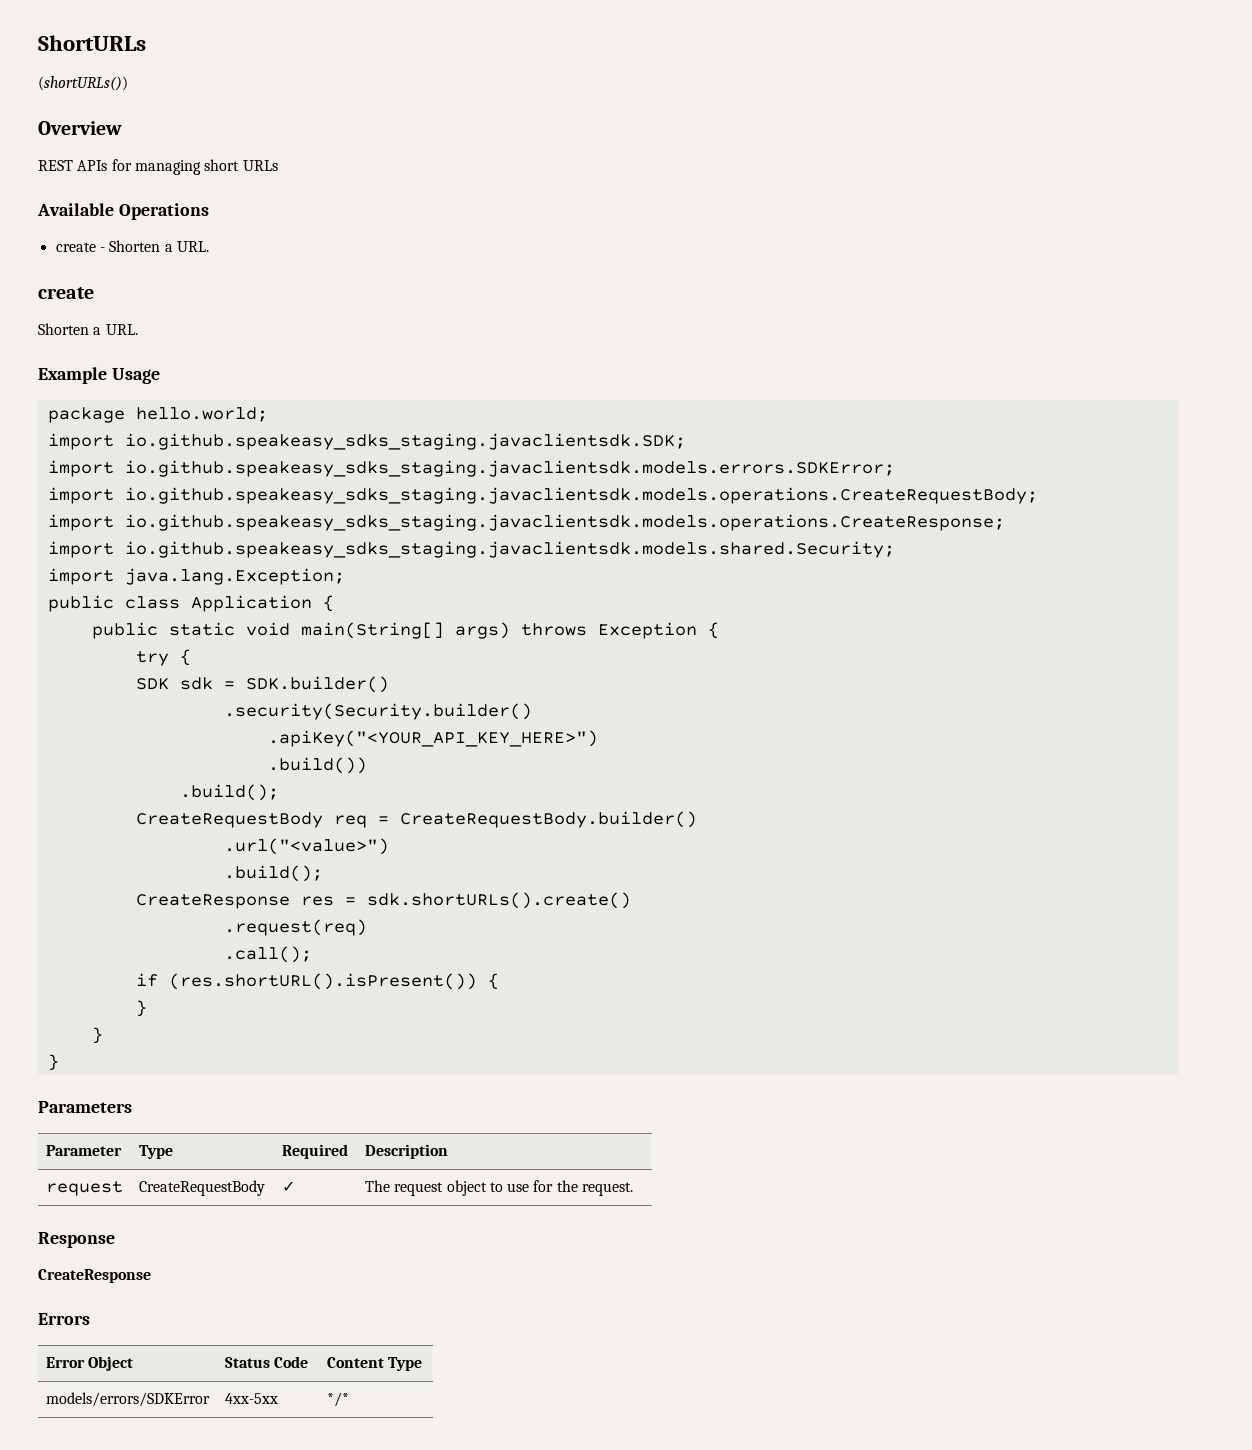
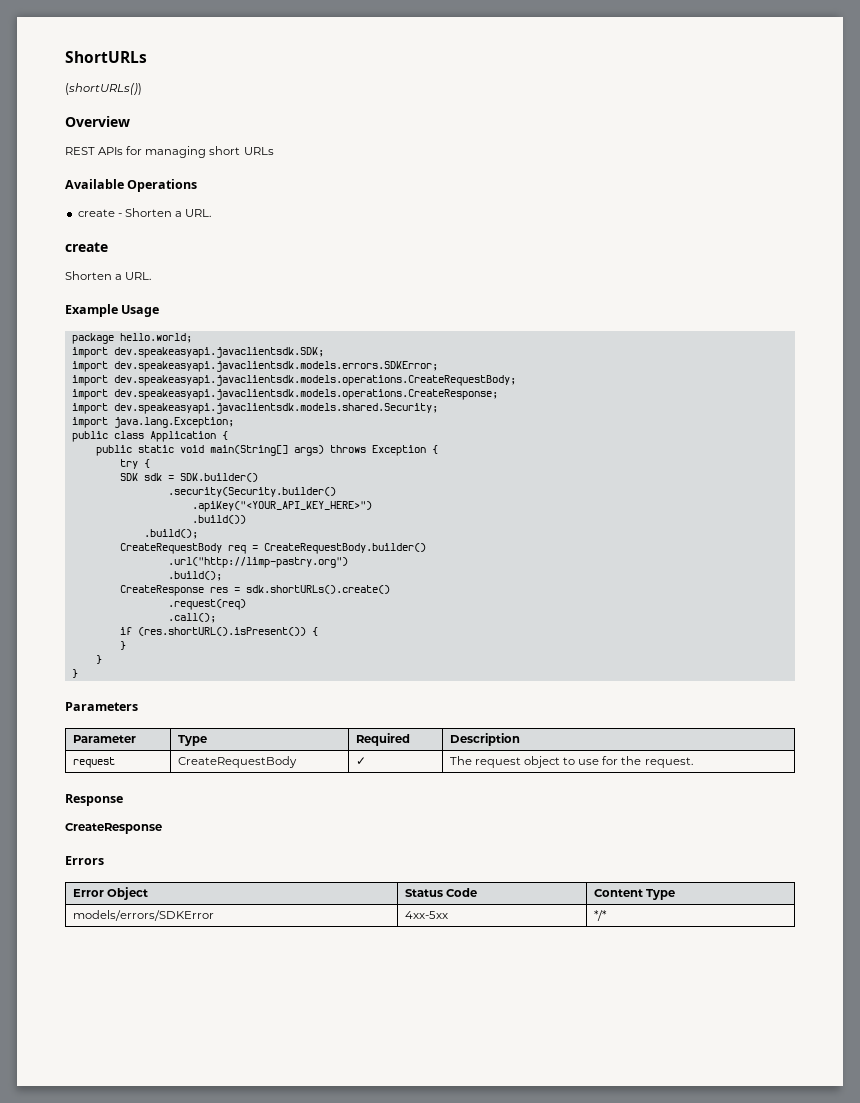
[124,433,686,450] [47,460,895,477] [47,487,1038,504] [47,514,1005,531] [47,541,895,558] io.github.speakeasy_sdks_staging.javaclientsdk.SDK; // import io.github.speakeasy_sdks_staging.javaclientsdk.models.errors.SDKError; // import io.github.speakeasy_sdks_staging.javaclientsdk.models.operations.CreateRequestBody; // import io.github.speakeasy_sdks_staging.javaclientsdk.models.operations.CreateResponse; // import io.github.speakeasy_sdks_staging.javaclientsdk.models.shared.Security; -> [113,347,324,358] [71,361,438,372] [71,375,516,386] [71,389,498,400] [71,403,438,414] dev.speakeasyapi.javaclientsdk.SDK; // import dev.speakeasyapi.javaclientsdk.models.errors.SDKError; // import dev.speakeasyapi.javaclientsdk.models.operations.CreateRequestBody; // import dev.speakeasyapi.javaclientsdk.models.operations.CreateResponse; // import dev.speakeasyapi.javaclientsdk.models.shared.Security;
[223,838,389,855] .url("<value>") -> [167,557,348,568] .url("http://limp-pastry.org")

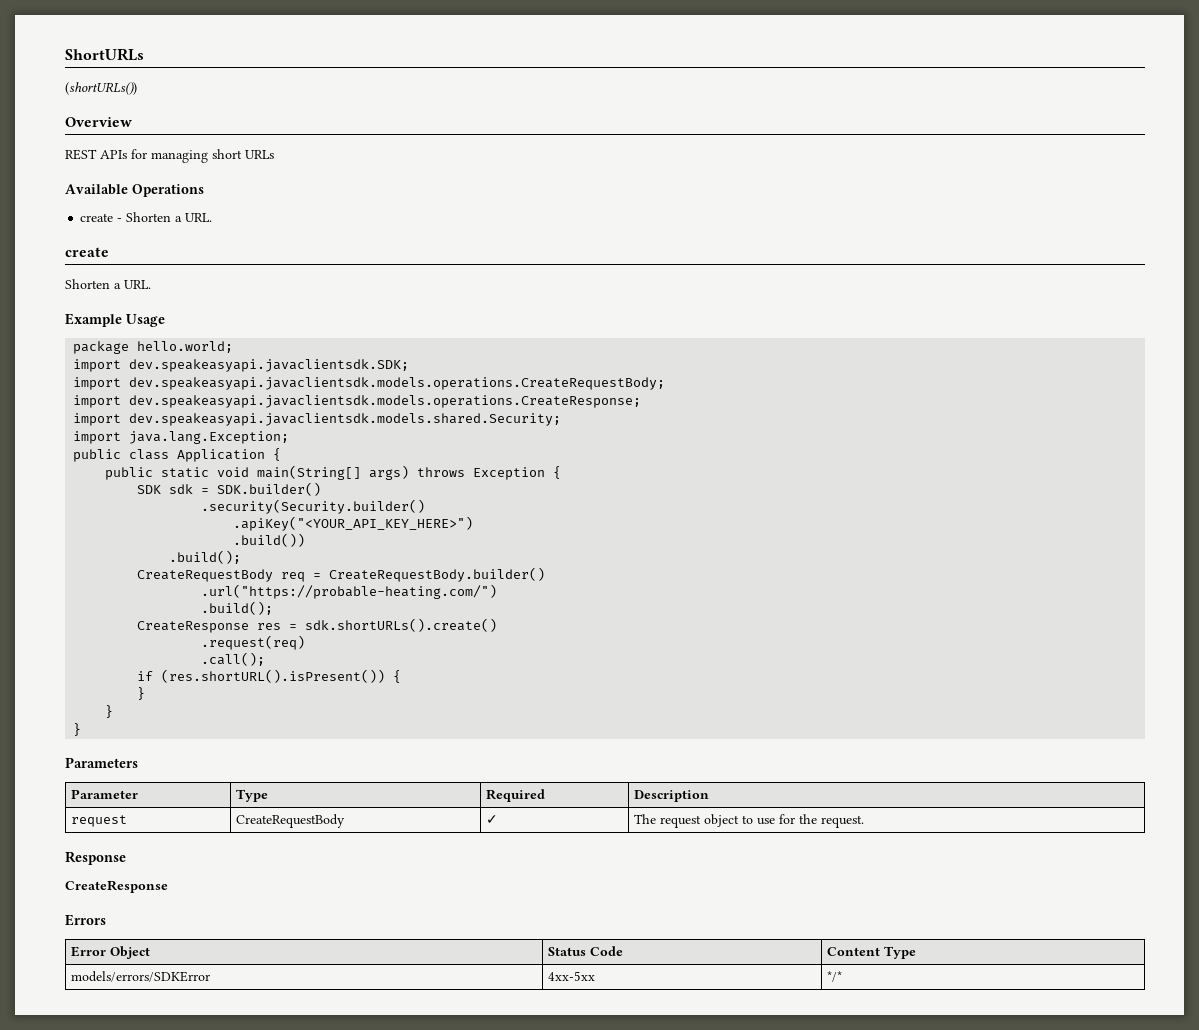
[71,361,438,372] // import dev.speakeasyapi.javaclientsdk.models.errors.SDKError; -> (410, 365) none
[119,459,150,469] // try { -> (562, 472) none
[167,557,348,568] .url("http://limp-pastry.org") -> [201,584,498,599] .url("https://probable-heating.com/")

